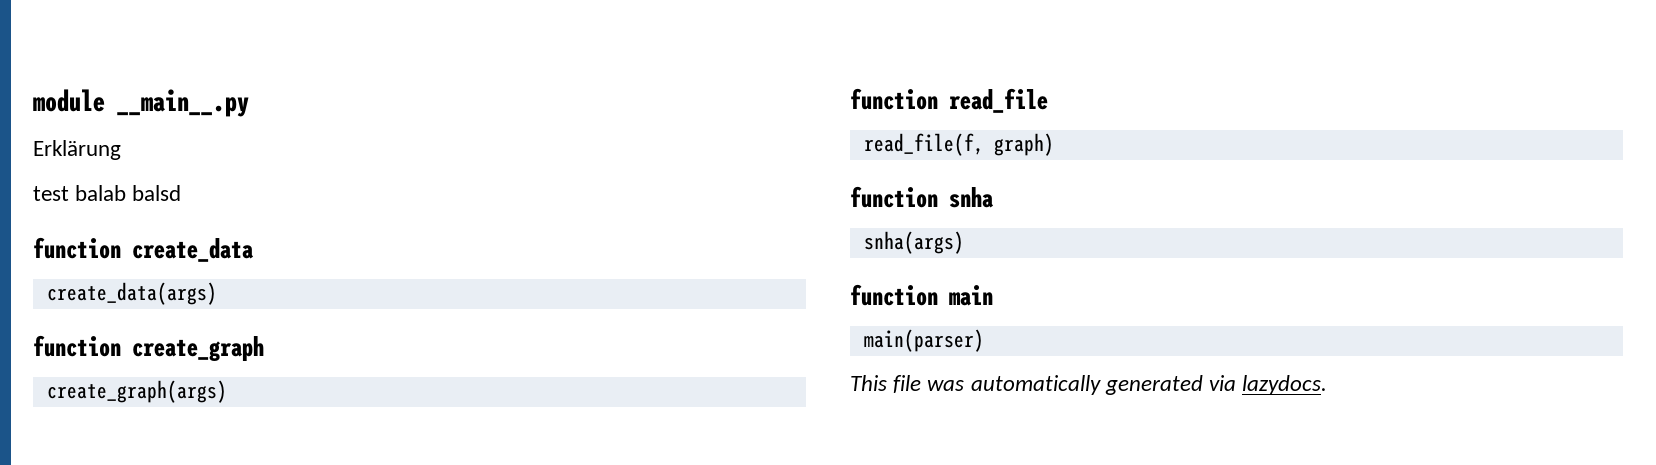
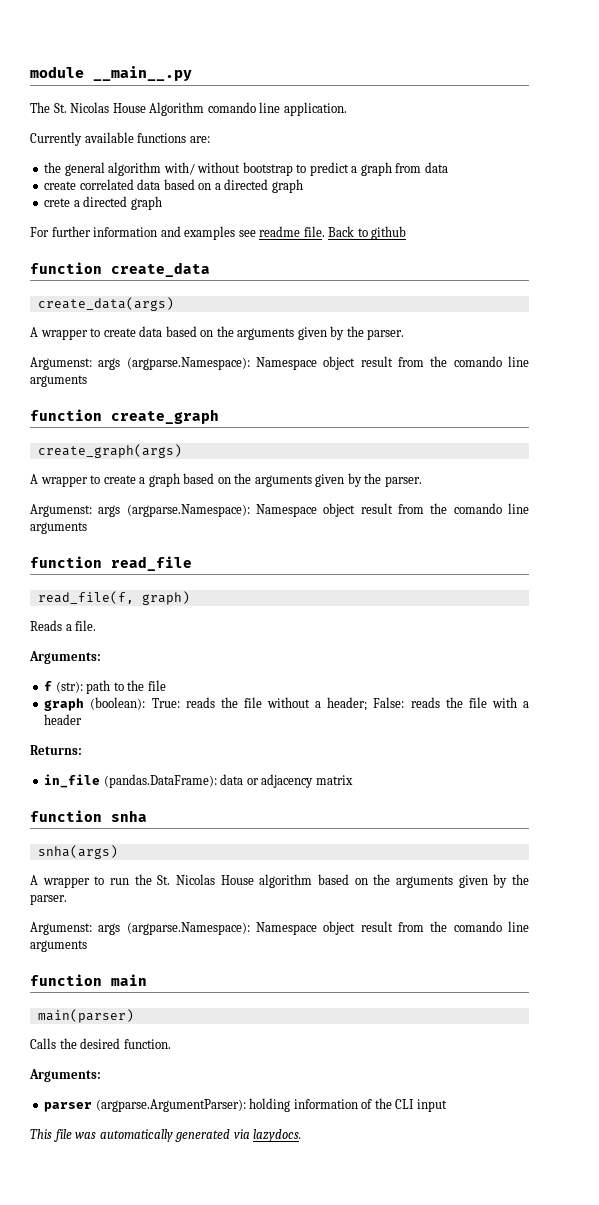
[33,140,121,160] [33,185,182,201] [33,237,254,262] [46,282,217,305] [33,335,264,361] [46,380,227,403] [850,88,1048,113] [863,133,1054,156] [850,186,994,208] [863,231,964,254] [850,284,993,306] [863,329,984,352] Erklärung // test balab balsd // function create_data // create_data(args) // function create_graph // create_graph(args) // function read_file // read_file(f, graph) // function snha // snha(args) // function main // main(parser) -> [30,102,347,116] [30,132,210,146] [44,162,448,176] [44,179,303,193] [44,196,162,210] [30,226,407,240] [30,262,210,277] [37,297,174,311] [30,326,405,340] [30,356,529,370] [30,375,87,387] [30,409,219,424] [37,444,182,458] [30,473,422,487] [30,503,529,517] [30,522,87,534] [30,556,192,571] [37,591,190,605] [30,620,97,631] [29,651,101,664] [44,680,166,694] [44,697,529,711] [44,714,83,725] [30,745,82,755] [44,774,353,788] [30,810,147,822] [37,845,118,859] [30,874,530,888] [30,894,67,905] [30,921,529,935] [30,940,87,952] [30,974,147,986] [37,1009,134,1023] [30,1038,171,1049] [29,1069,101,1082] [44,1098,447,1112] The St. Nicolas House Algorithm comando line application. // Currently available functions are: // the general algorithm with/ without bootstrap to predict a graph from data // create correlated data based on a directed graph // crete a directed graph // For further information and examples see readme file. Back to github // function create_data // create_data(args) // A wrapper to create data based on the arguments given by the parser. // Argumenst: args (argparse.Namespace): Namespace object result from the comando line arguments // function create_graph // create_graph(args) // A wrapper to create a graph based on the arguments given by the parser. // Argumenst: args (argparse.Namespace): Namespace object result from the comando line arguments // function read_file // read_file(f, graph) // Reads a file. // Arguments: // f (str): path to the file // graph (boolean): True: reads the file without a header; False: reads the file with a header // Returns: // in_file (pandas.DataFrame): data or adjacency matrix // function snha // snha(args) // A wrapper to run the St. Nicolas House algorithm based on the arguments given by the parser. // Argumenst: args (argparse.Namespace): Namespace object result from the comando line arguments // function main // main(parser) // Calls the desired function. // Arguments: // parser (argparse.ArgumentParser): holding information of the CLI input

